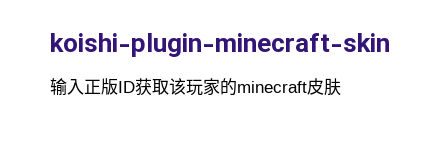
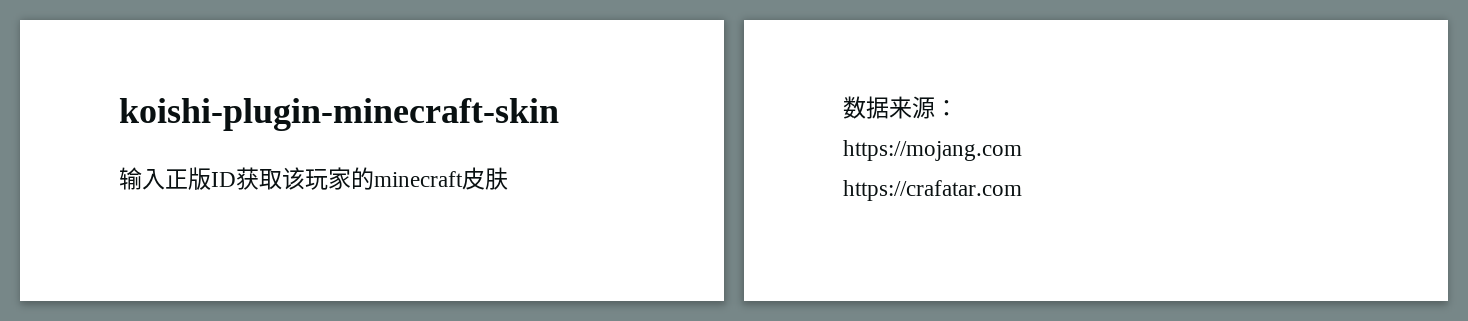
(341, 87) none -> [843,96,958,119] [843,140,1022,161] [843,180,1022,201] // 数据来源： // https://mojang.com // https://crafatar.com

